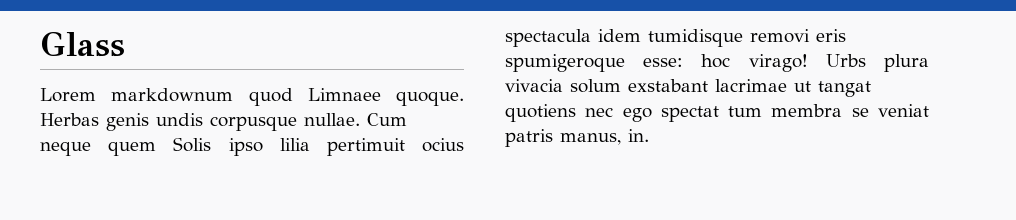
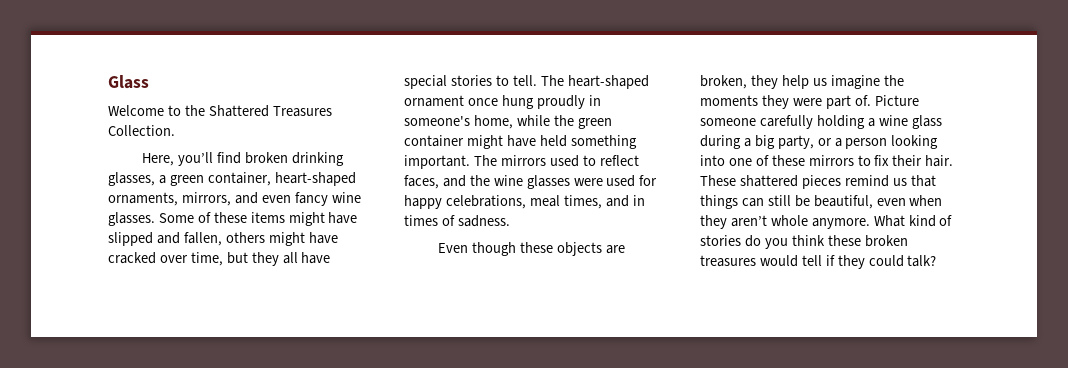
[40,88,464,106] [40,113,407,131] [40,137,464,156] [505,29,846,47] [505,54,929,72] [505,79,871,97] [505,104,929,122] [505,129,649,147] Lorem markdownum quod Limnaee quoque. Herbas genis undis corpusque nullae. Cum neque quem Solis ipso lilia pertimuit ocius spectacula idem tumidisque removi eris spumigeroque esse: hoc virago! Urbs plura vivacia solum exstabant lacrimae ut tangat quotiens nec ego spectat tum membra se veniat patris manus, in. -> [108,105,332,117] [108,125,175,136] [142,152,344,166] [108,172,356,186] [108,192,361,206] [108,212,358,226] [108,232,338,246] [108,252,331,266] [404,75,649,89] [404,95,601,109] [404,115,612,129] [404,135,637,149] [404,155,639,169] [404,175,658,189] [404,195,645,209] [404,215,510,227] [438,242,625,256] [700,75,904,89] [700,95,919,109] [700,115,942,129] [700,135,939,149] [700,155,954,167] [700,175,936,189] [700,195,943,209] [700,215,953,229] [700,235,908,249] [700,255,937,269] Welcome to the Shattered Treasures Collection. // Here, you’ll find broken drinking glasses, a green container, heart-shaped ornaments, mirrors, and even fancy wine glasses. Some of these items might have slipped and fallen, others might have cracked over time, but they all have special stories to tell. The heart-shaped ornament once hung proudly in someone's home, while the green container might have held something important. The mirrors used to reflect faces, and the wine glasses were used for happy celebrations, meal times, and in times of sadness. // Even though these objects are broken, they help us imagine the moments they were part of. Picture someone carefully holding a wine glass during a big party, or a person looking into one of these mirrors to fix their hair. These shattered pieces remind us that things can still be beautiful, even when they aren’t whole anymore. What kind of stories do you think these broken treasures would tell if they could talk?

